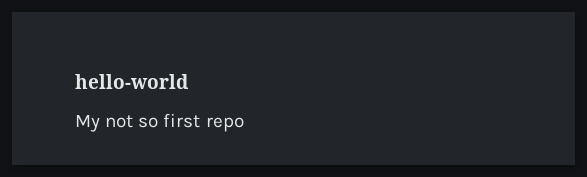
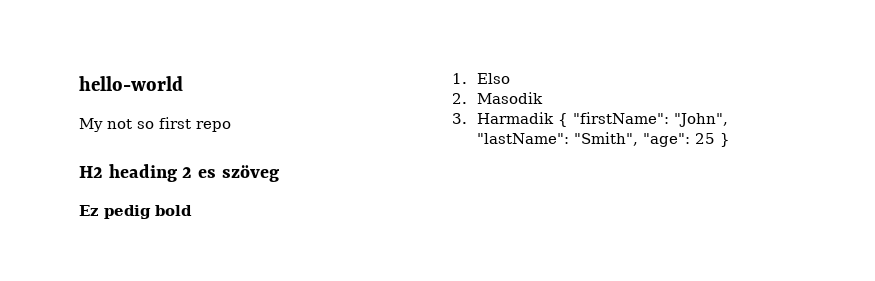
(244, 124) none -> [79,164,279,182] [79,205,192,219] [452,73,511,84] [452,92,544,104] [452,112,729,127] [477,132,731,147] // H2 heading 2 es szöveg // Ez pedig bold // 1. Elso // 2. Masodik // 3. Harmadik { "firstName": "John", "lastName": "Smith", "age": 25 }

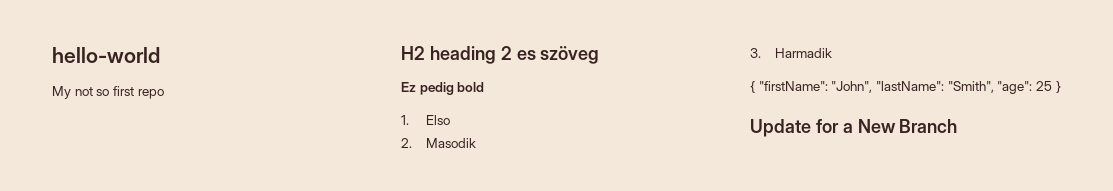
(555, 118) none -> (833, 53) //
(731, 140) none -> [750,119,958,137] // Update for a New Branch

